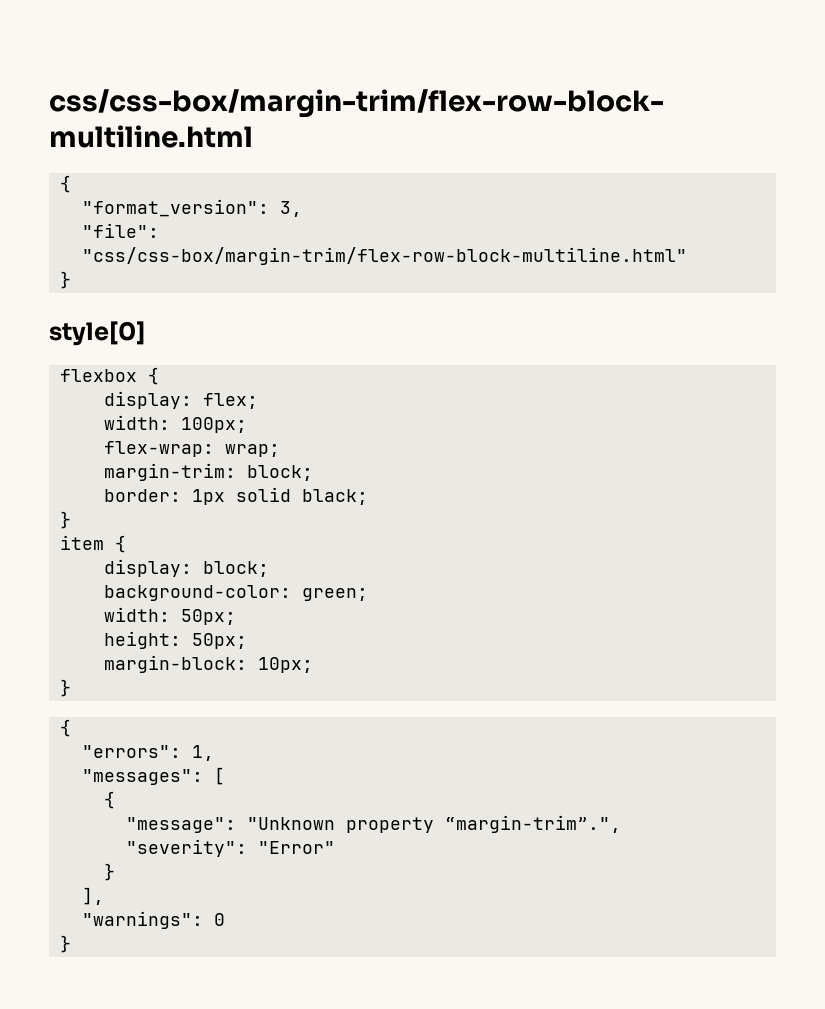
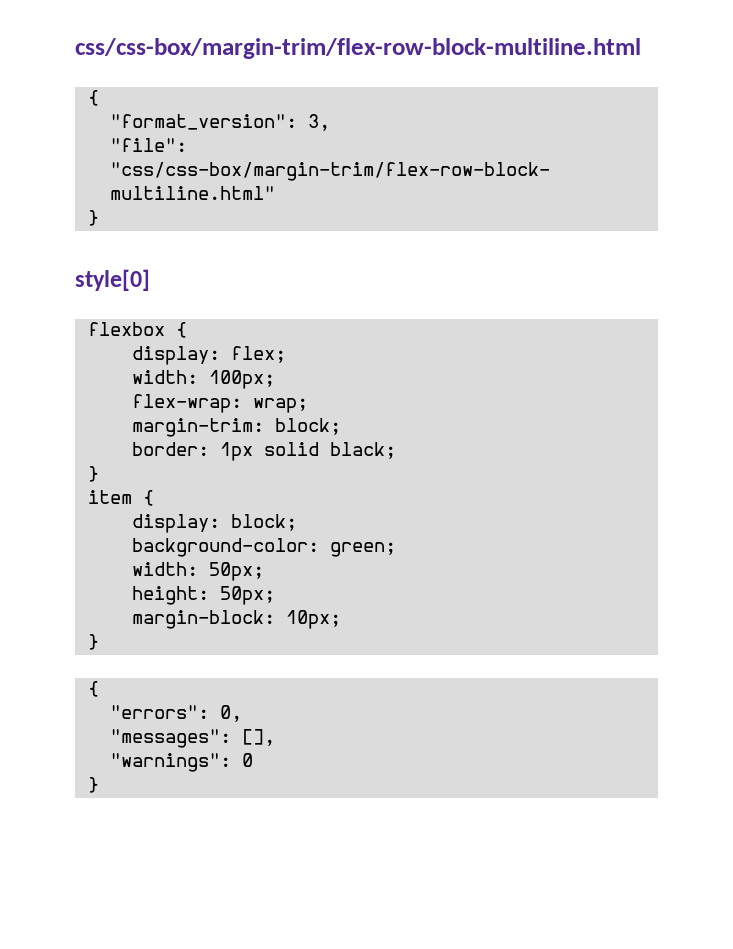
[191,745,214,761] 1, -> [219,705,242,722] 0,
[213,767,225,785] [103,791,115,809] [125,815,621,833] [125,839,335,857] [103,863,115,881] [81,887,104,905] [ // { // "message": "Unknown property “margin-trim”.", // "severity": "Error" // } // ], -> [241,729,275,746] [],

